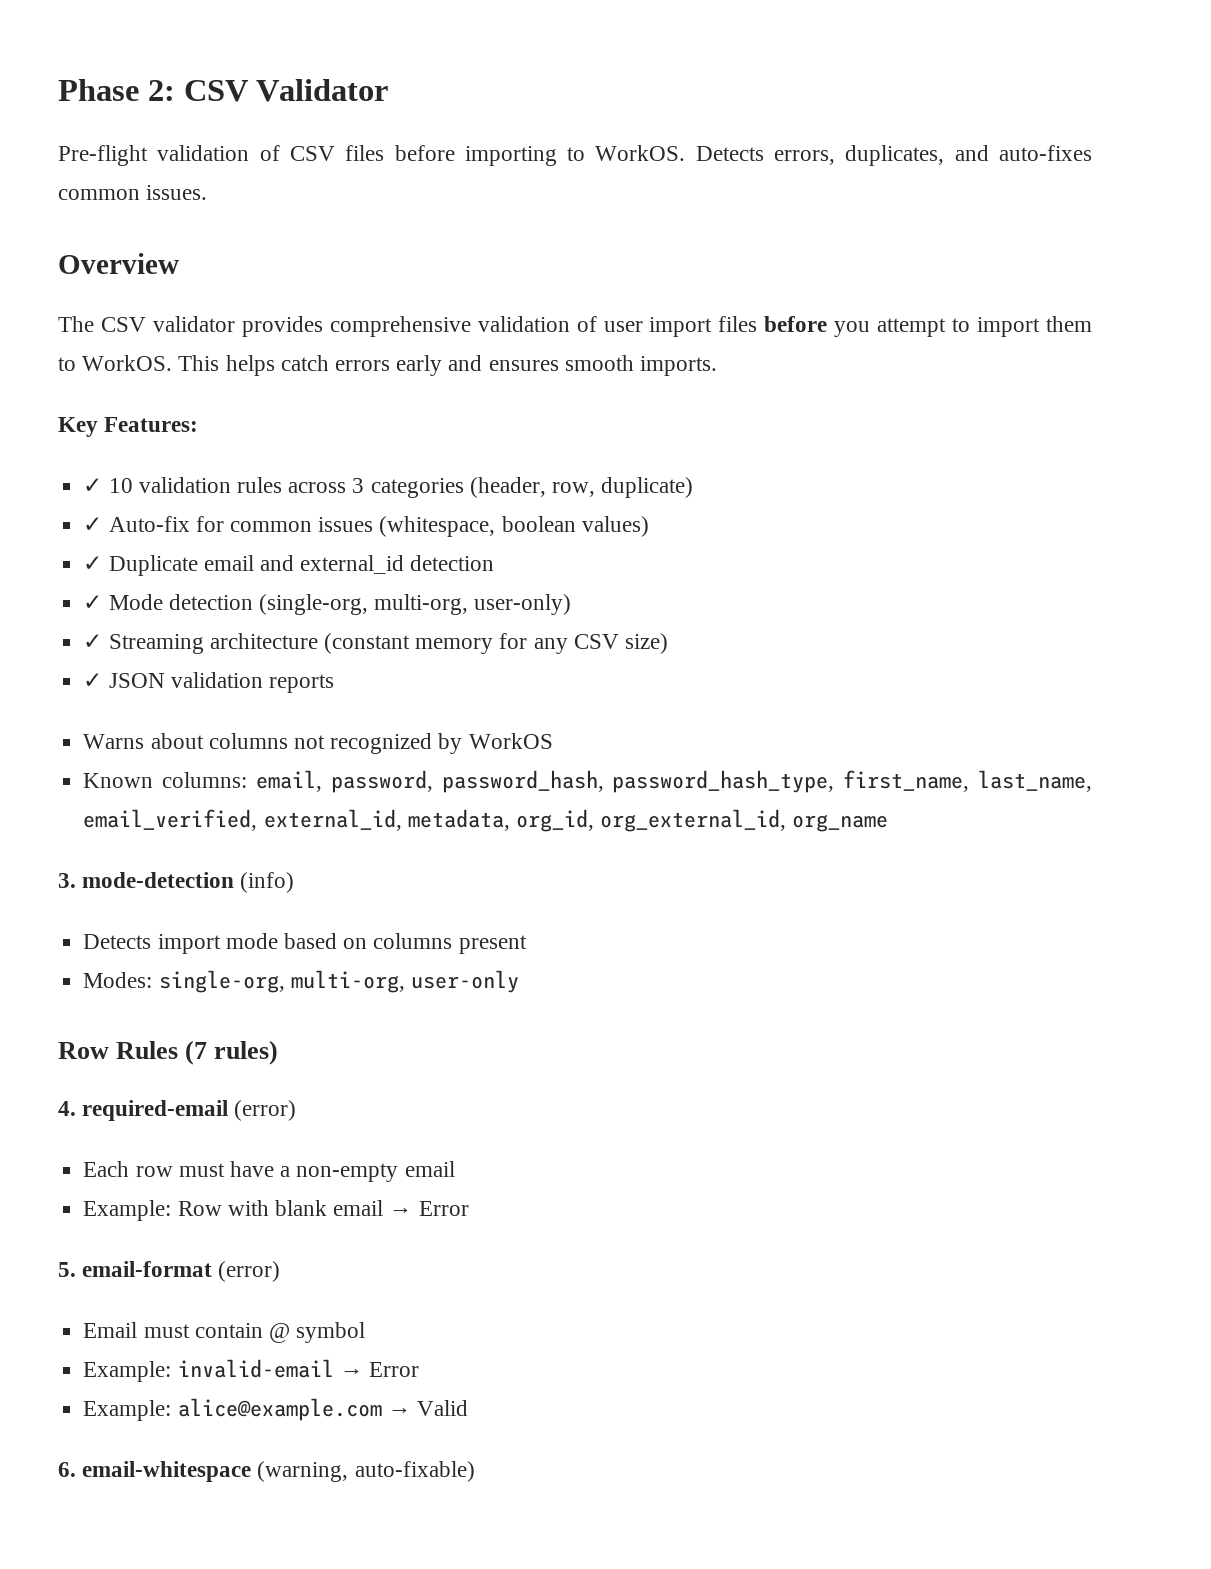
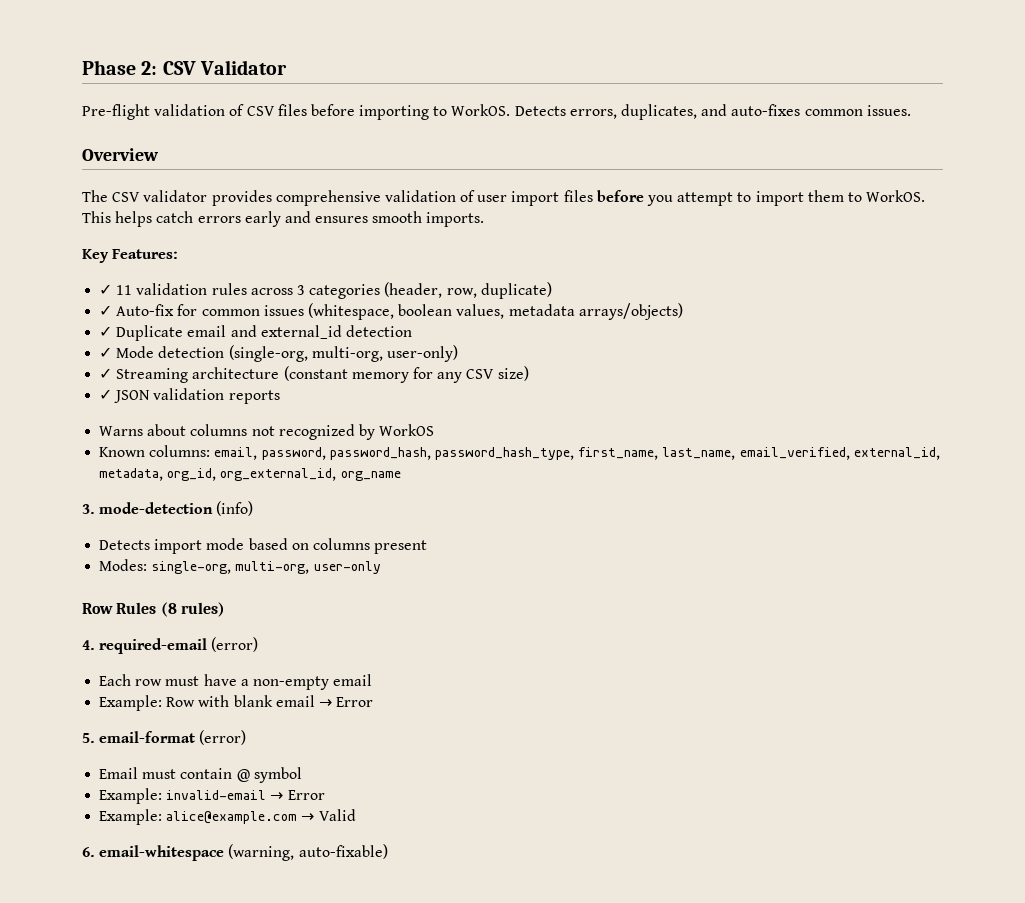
[108,478,133,493] 10 -> [116,285,133,295] 11
[581,516,649,537] values) -> [456,303,683,320] values, metadata arrays/objects)
[185,1040,208,1065] (7 -> [160,602,177,617] (8

